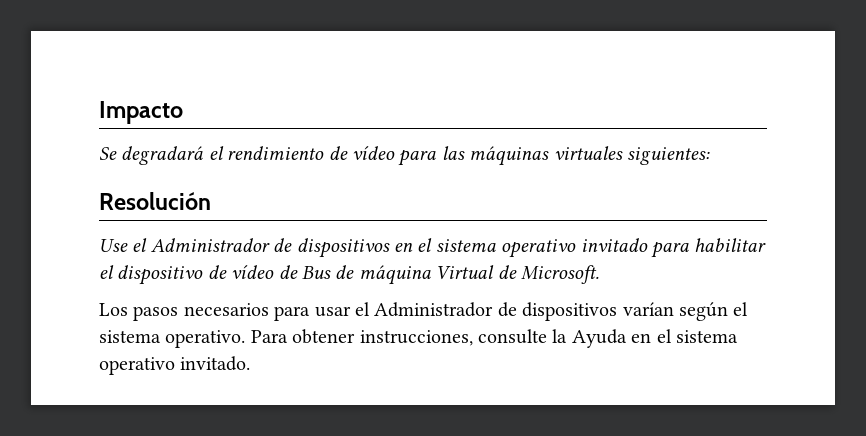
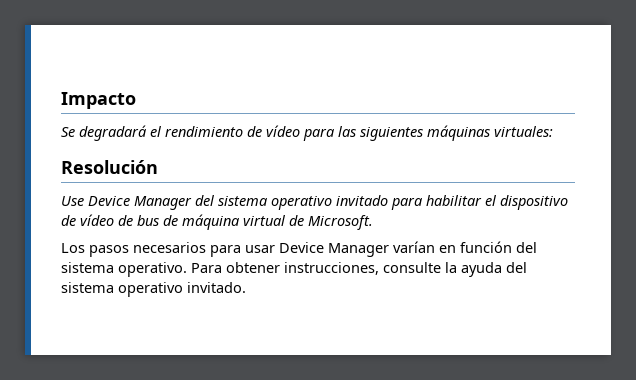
[469,146,710,166] máquinas virtuales siguientes: -> [360,125,553,141] siguientes máquinas virtuales:
[132,238,433,258] el Administrador de dispositivos en el -> [88,195,215,210] Device Manager del
[302,266,331,279] Bus -> [137,215,159,226] bus
[436,265,495,280] Virtual -> [243,215,286,226] virtual
[355,302,749,321] el Administrador de dispositivos varían según el -> [279,241,537,257] Device Manager varían en función del
[571,329,672,348] Ayuda en el -> [461,262,527,277] ayuda del

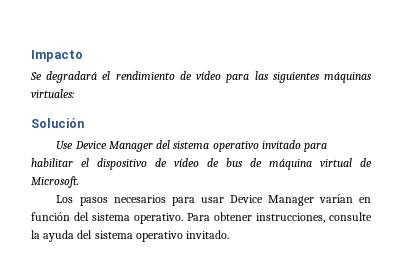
[61,160,158,174] Resolución -> [31,118,84,128] Solución

